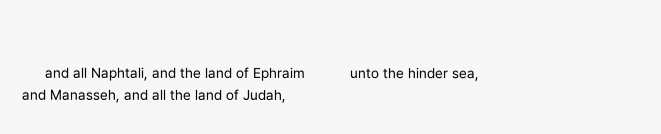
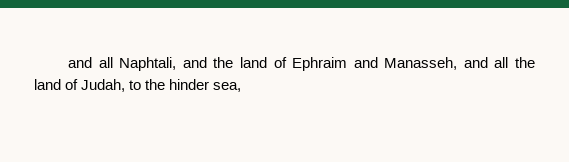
[349,68,379,80] unto -> [129,80,142,90] to

